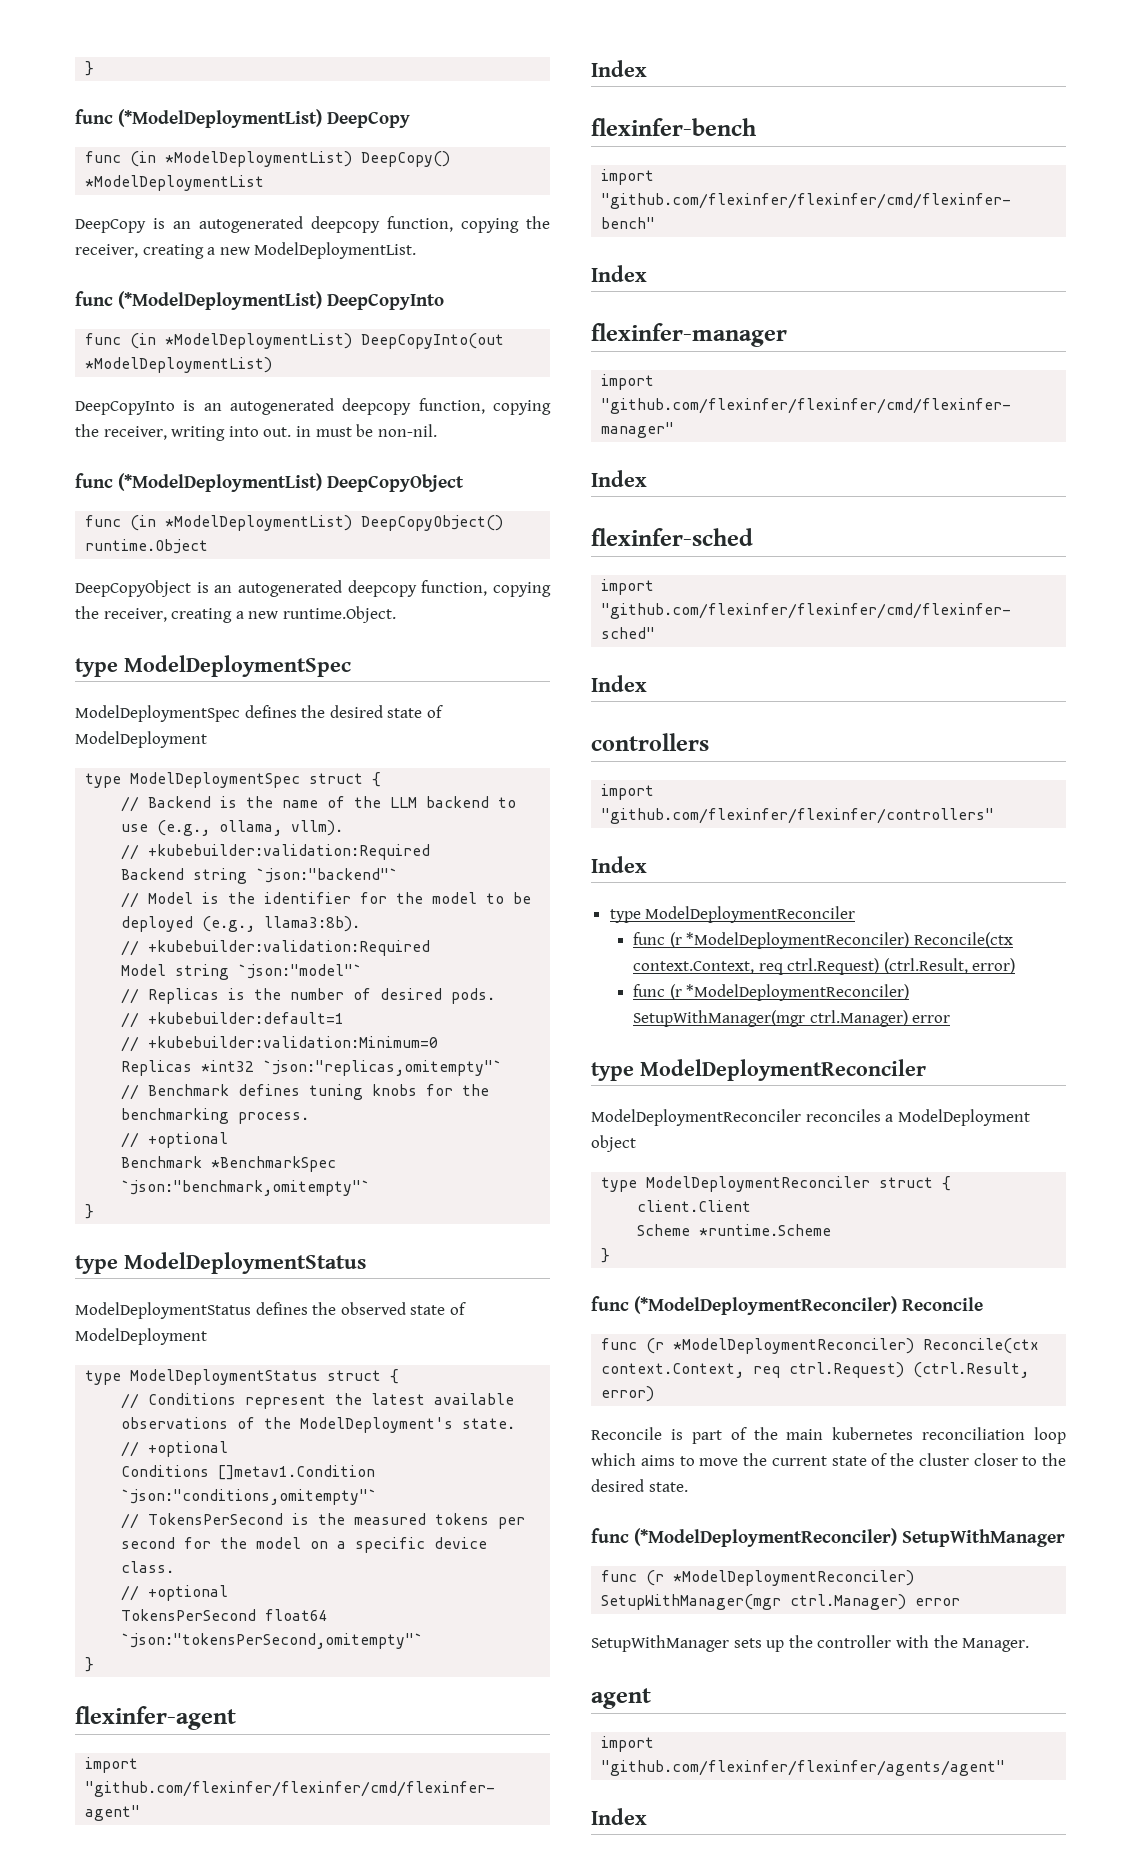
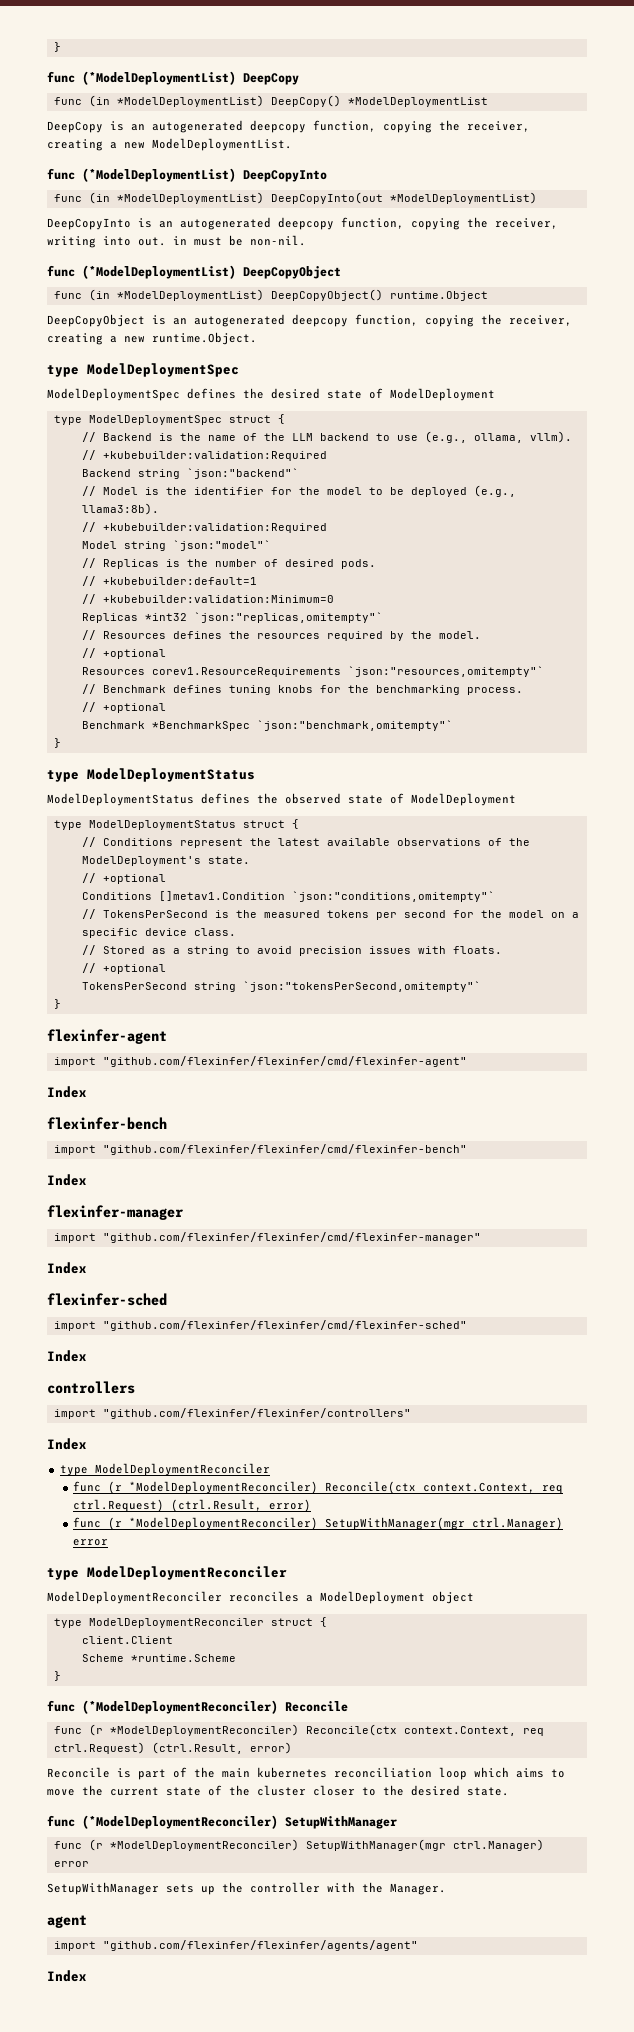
(503, 1068) none -> [81,630,481,641] [81,648,166,659] [81,666,544,677] // // Resources defines the resources required by the model. // // +optional // Resources corev1.ResourceRequirements `json:"resources,omitempty"`
(175, 1567) none -> [81,945,502,956] // // Stored as a string to avoid precision issues with floats.
[265,1609,329,1621] float64 -> [193,982,236,992] string

